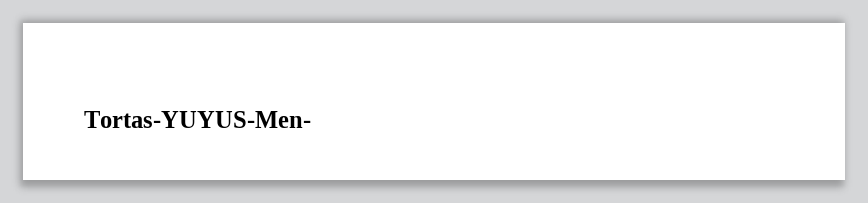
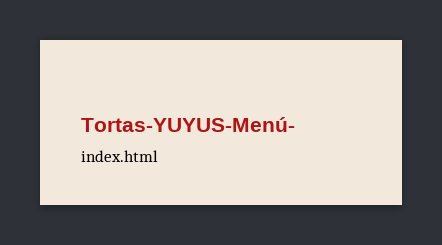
[84,111,311,128] Tortas-YUYUS-Men- -> [81,117,295,132] [81,150,158,162] Tortas-YUYUS-Menú- // index.html

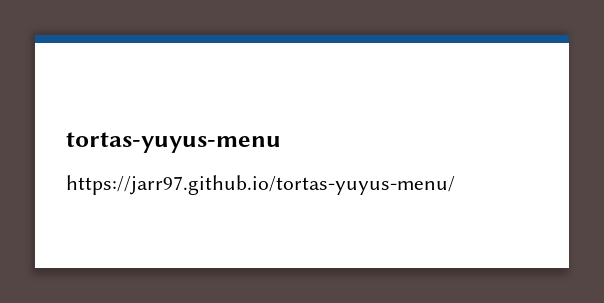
[81,117,295,132] [81,150,158,162] Tortas-YUYUS-Menú- // index.html -> [66,132,281,153] [66,175,455,195] tortas-yuyus-menu // https://jarr97.github.io/tortas-yuyus-menu/

